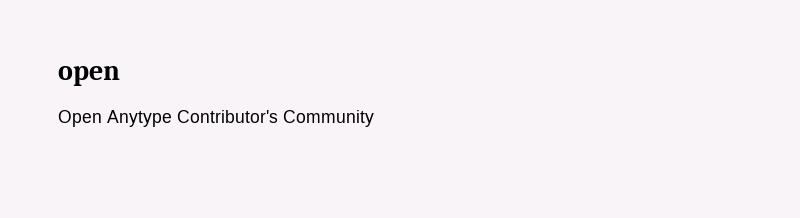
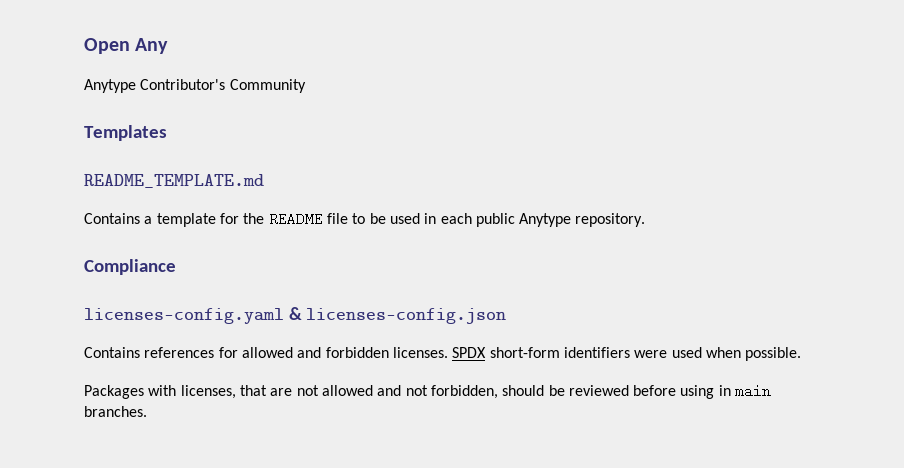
[58,66,120,86] [58,110,102,127] open // Open -> [84,38,169,54] Open Any //
(374, 118) none -> [84,125,167,141] [84,174,264,188] [84,212,646,227] [84,259,176,275] [84,307,507,324] [84,347,802,361] [84,384,772,399] [84,406,147,417] // Templates // README_TEMPLATE.md // Contains a template for the README file to be used in each public Anytype repository. // Compliance // licenses-config.yaml & licenses-config.json // Contains references for allowed and forbidden licenses. SPDX short-form identifiers were used when possible. // Packages with licenses, that are not allowed and not forbidden, should be reviewed before using in main branches.

